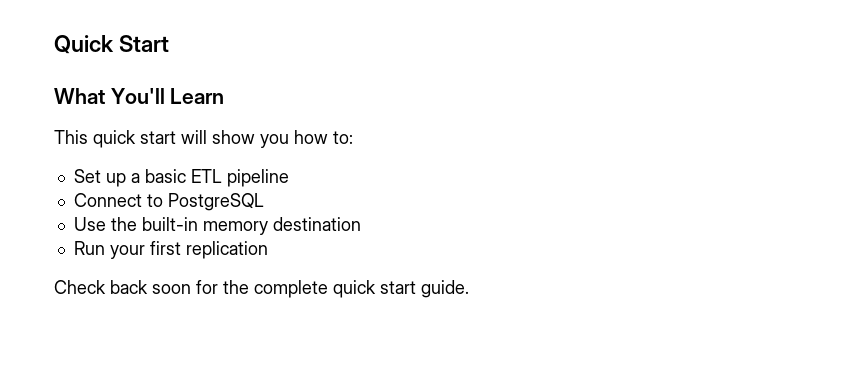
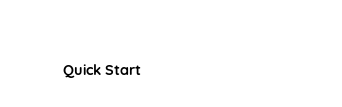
[54,88,225,104] [54,130,353,148] [73,169,289,187] [73,193,264,211] [73,217,361,235] [73,241,268,259] [54,280,469,298] // What You'll Learn // This quick start will show you how to: // Set up a basic ETL pipeline // Connect to PostgreSQL // Use the built-in memory destination // Run your first replication // Check back soon for the complete quick start guide. -> (141, 70) none

